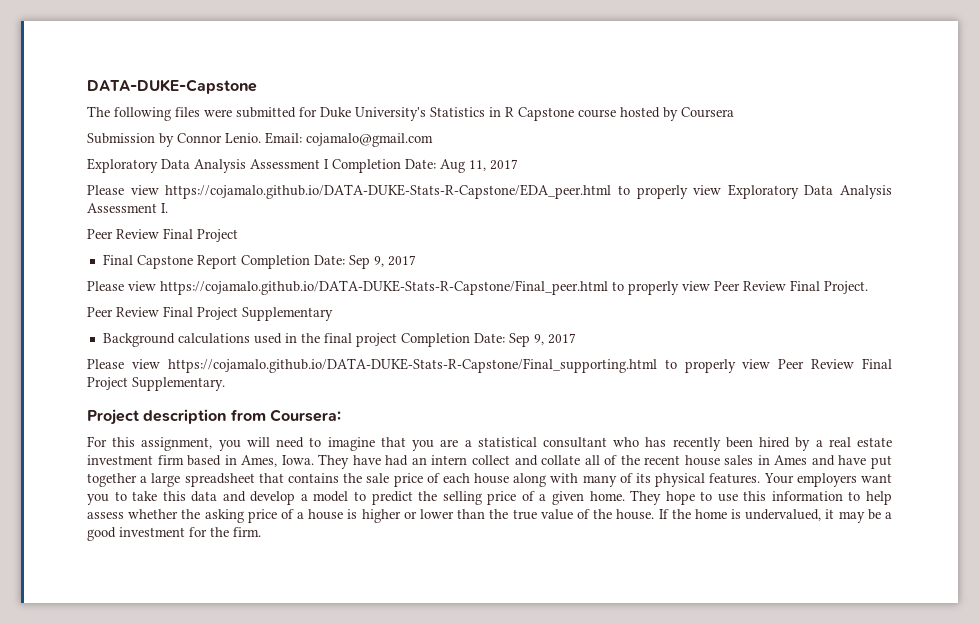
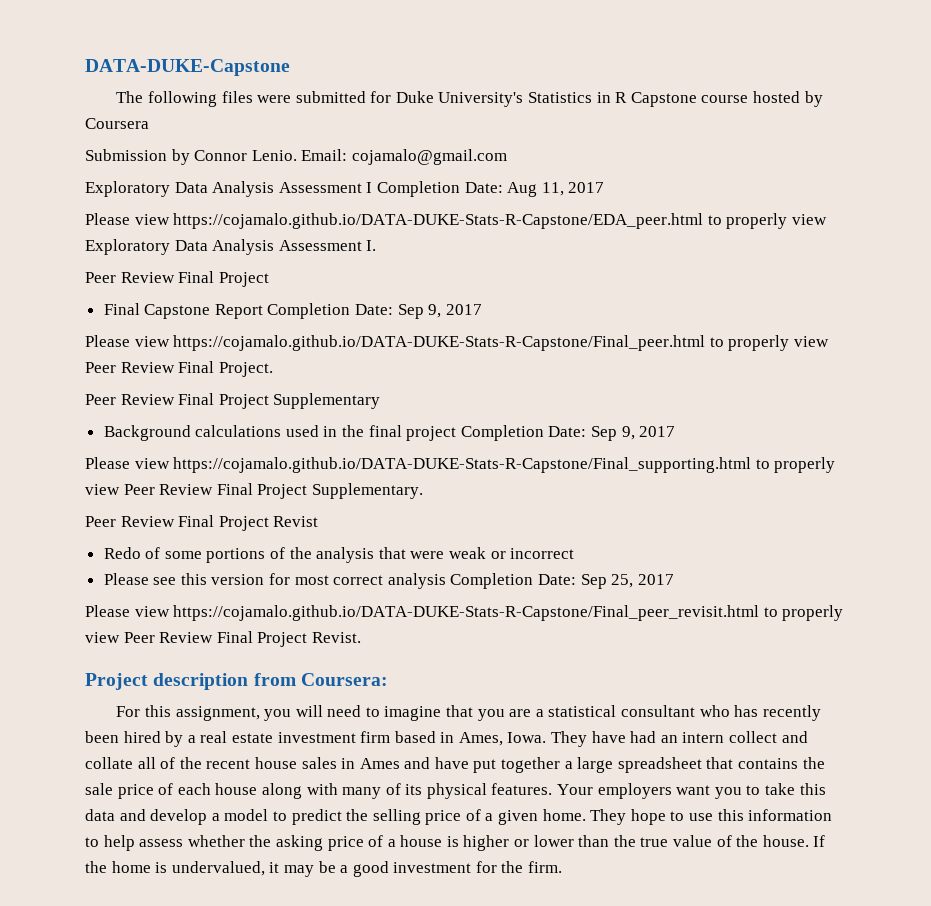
(225, 384) none -> [85,515,319,531] [103,547,575,563] [103,573,674,589] [85,605,844,621] [85,631,361,647] // Peer Review Final Project Revist // Redo of some portions of the analysis that were weak or incorrect // Please see this version for most correct analysis Completion Date: Sep 25, 2017 // Please view https://cojamalo.github.io/DATA-DUKE-Stats-R-Capstone/Final_peer_revisit.html to properly view Peer Review Final Project Revist.

